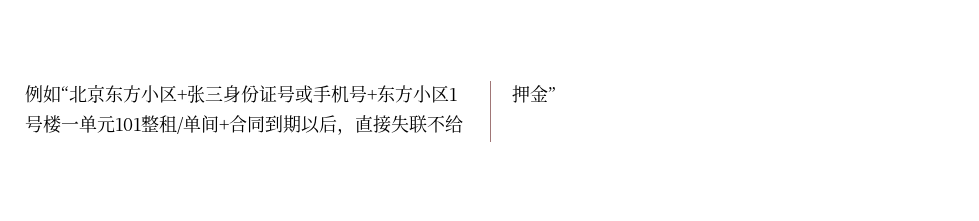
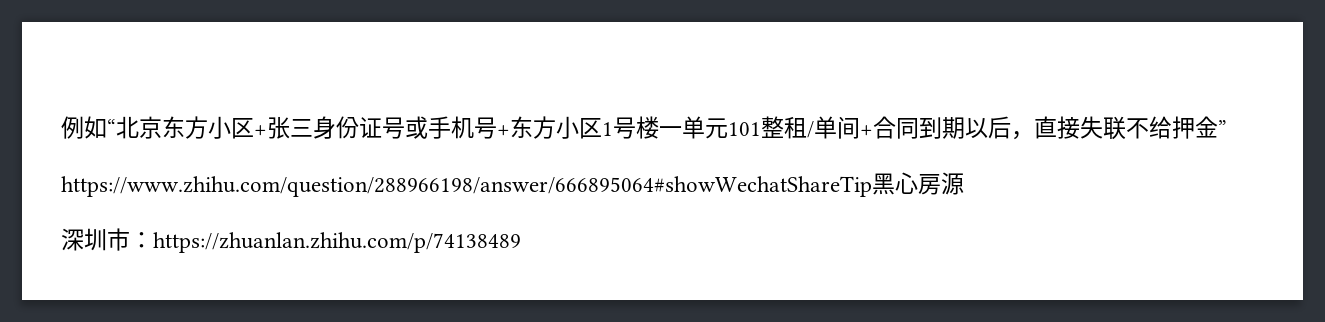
(556, 94) none -> [61,172,964,197] [61,228,521,253] // https://www.zhihu.com/question/288966198/answer/666895064#showWechatShareTip黑心房源 // 深圳市：https://zhuanlan.zhihu.com/p/74138489

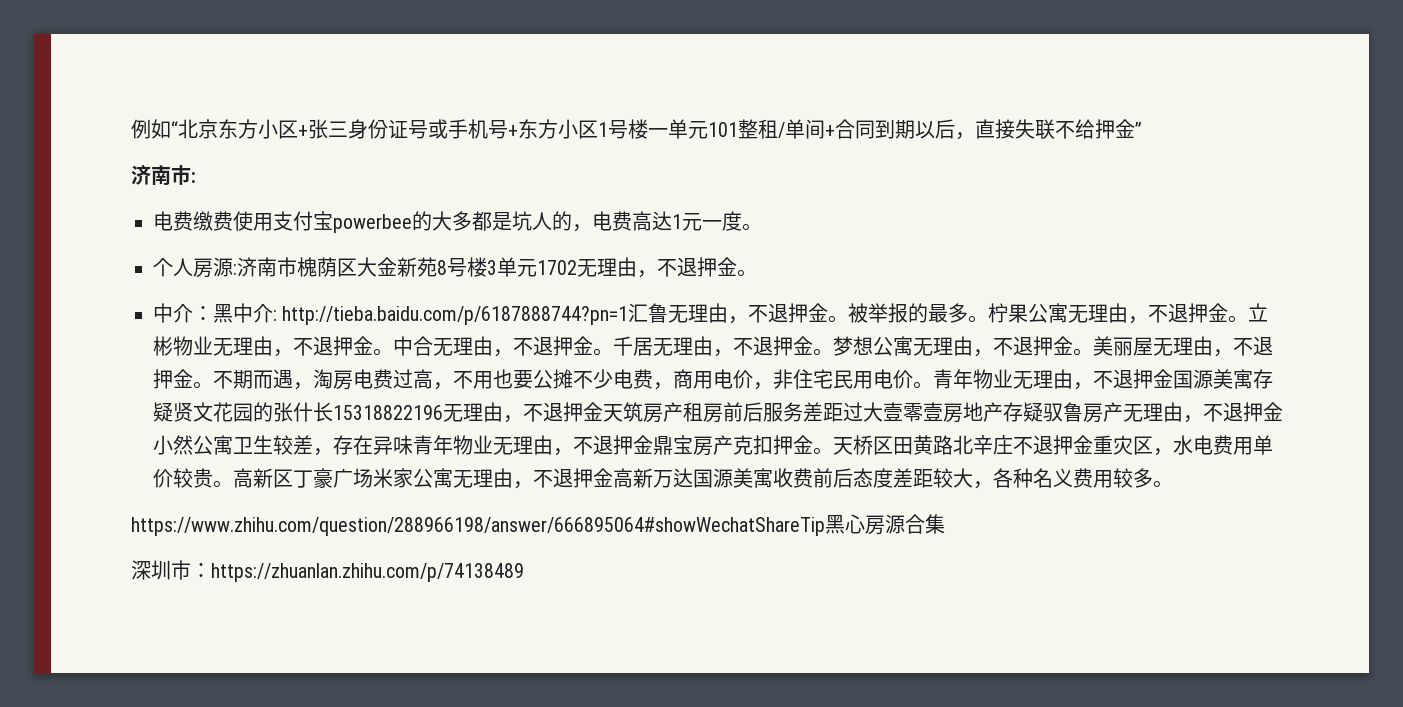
(1227, 128) none -> [131,164,196,185] [153,211,762,233] [153,257,757,278] [153,303,1269,325] [153,336,1273,357] [153,369,1273,390] [153,402,1283,423] [153,435,1273,456] [153,468,1173,489] // 济南市: // 电费缴费使用支付宝powerbee的大多都是坑人的，电费高达1元一度。 // 个人房源:济南市槐荫区大金新苑8号楼3单元1702无理由，不退押金。 // 中介：黑中介: http://tieba.baidu.com/p/6187888744?pn=1汇鲁无理由，不退押金。被举报的最多。柠果公寓无理由，不退押金。立彬物业无理由，不退押金。中合无理由，不退押金。千居无理由，不退押金。梦想公寓无理由，不退押金。美丽屋无理由，不退押金。不期而遇，淘房电费过高，不用也要公摊不少电费，商用电价，非住宅民用电价。青年物业无理由，不退押金国源美寓存疑贤文花园的张什长15318822196无理由，不退押金天筑房产租房前后服务差距过大壹零壹房地产存疑驭鲁房产无理由，不退押金小然公寓卫生较差，存在异味青年物业无理由，不退押金鼎宝房产克扣押金。天桥区田黄路北辛庄不退押金重灾区，水电费用单价较贵。高新区丁豪广场米家公寓无理由，不退押金高新万达国源美寓收费前后态度差距较大，各种名义费用较多。
(964, 183) none -> [905,514,945,534] 合集

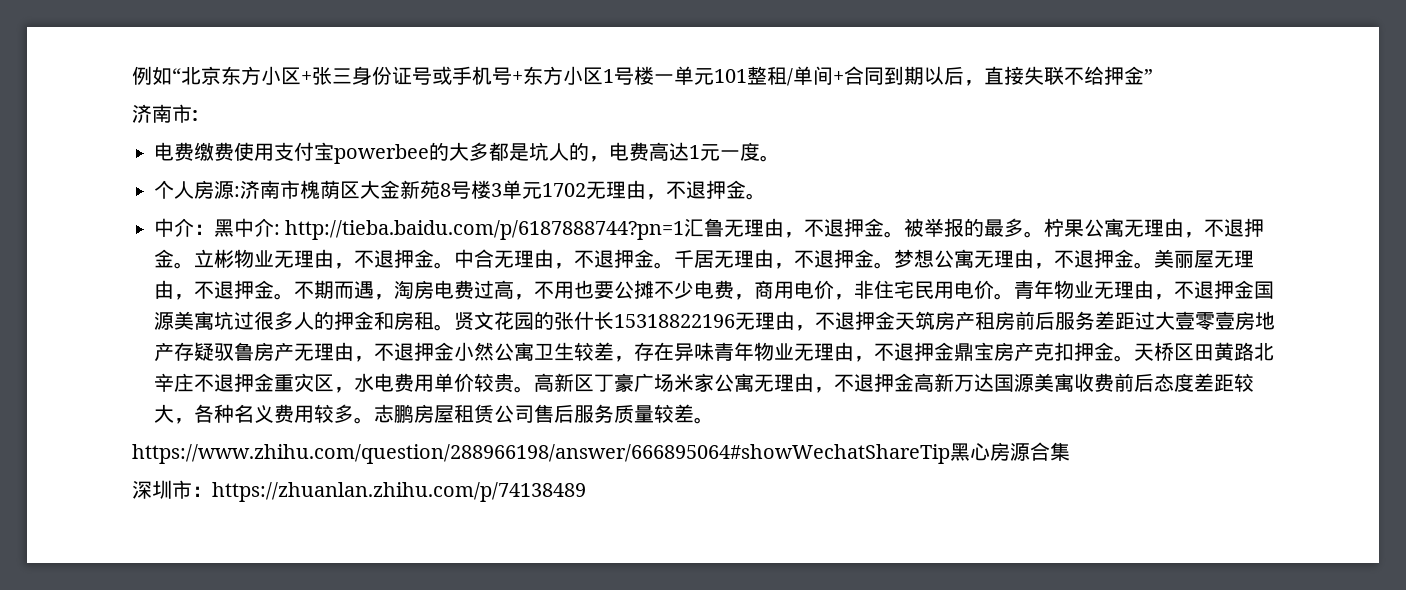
[1253,369,1273,389] [153,402,173,422] 存疑 -> [214,311,454,331] 坑过很多人的押金和房租。
(1173, 484) none -> [374,404,714,424] 志鹏房屋租赁公司售后服务质量较差。

